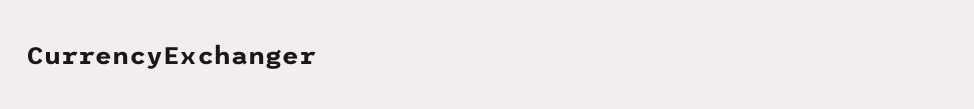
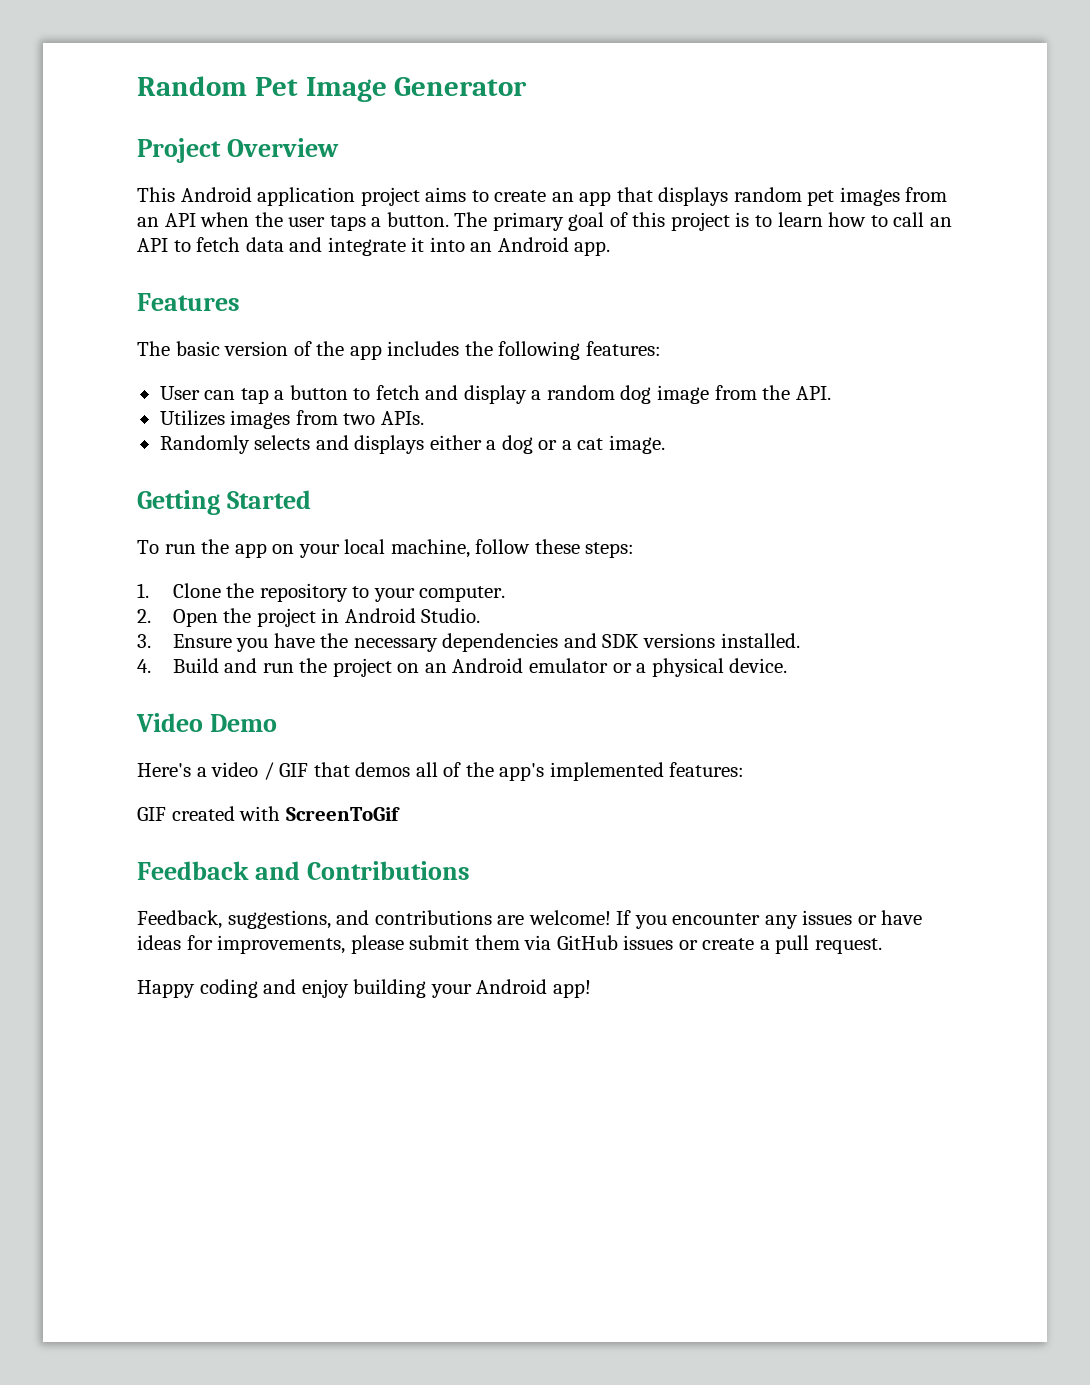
[27,44,316,69] CurrencyExchanger -> [137,76,528,102] [137,138,339,163] [137,187,948,206] [137,212,952,231] [137,237,611,256] [137,293,240,311] [137,341,661,360] [159,385,831,404] [159,410,424,429] [159,435,665,454] [137,490,311,515] [137,539,635,558] [137,583,506,602] [137,608,481,627] [137,633,800,652] [137,658,788,677] [136,713,277,732] [137,762,745,781] [137,806,400,821] [137,861,470,880] [137,910,923,929] [137,935,882,954] [137,979,591,998] Random Pet Image Generator // Project Overview // This Android application project aims to create an app that displays random pet images from an API when the user taps a button. The primary goal of this project is to learn how to call an API to fetch data and integrate it into an Android app. // Features // The basic version of the app includes the following features: // User can tap a button to fetch and display a random dog image from the API. // Utilizes images from two APIs. // Randomly selects and displays either a dog or a cat image. // Getting Started // To run the app on your local machine, follow these steps: // 1. Clone the repository to your computer. // 2. Open the project in Android Studio. // 3. Ensure you have the necessary dependencies and SDK versions installed. // 4. Build and run the project on an Android emulator or a physical device. // Video Demo // Here's a video / GIF that demos all of the app's implemented features: // GIF created with ScreenToGif // Feedback and Contributions // Feedback, suggestions, and contributions are welcome! If you encounter any issues or have ideas for improvements, please submit them via GitHub issues or create a pull request. // Happy coding and enjoy building your Android app!

